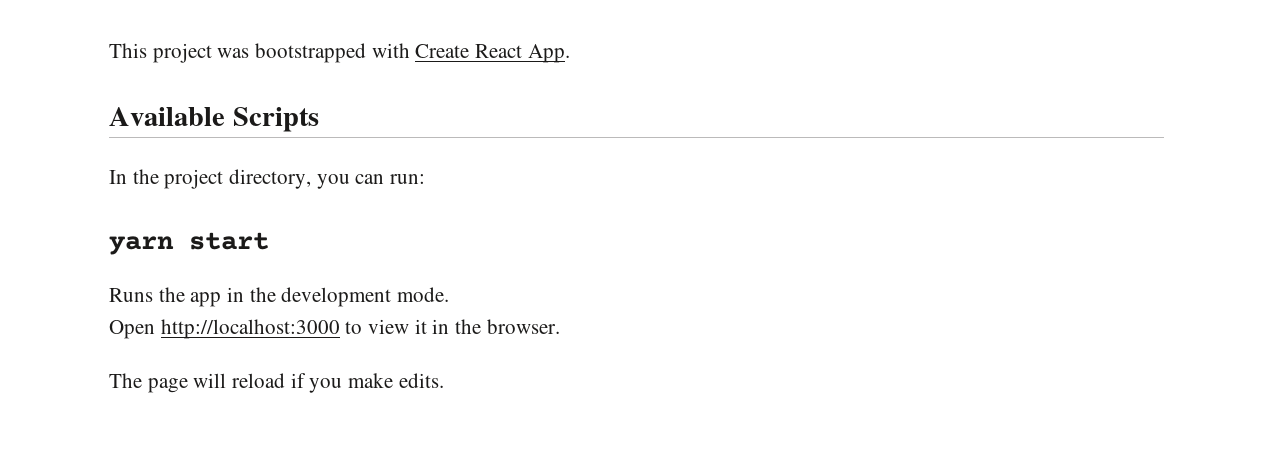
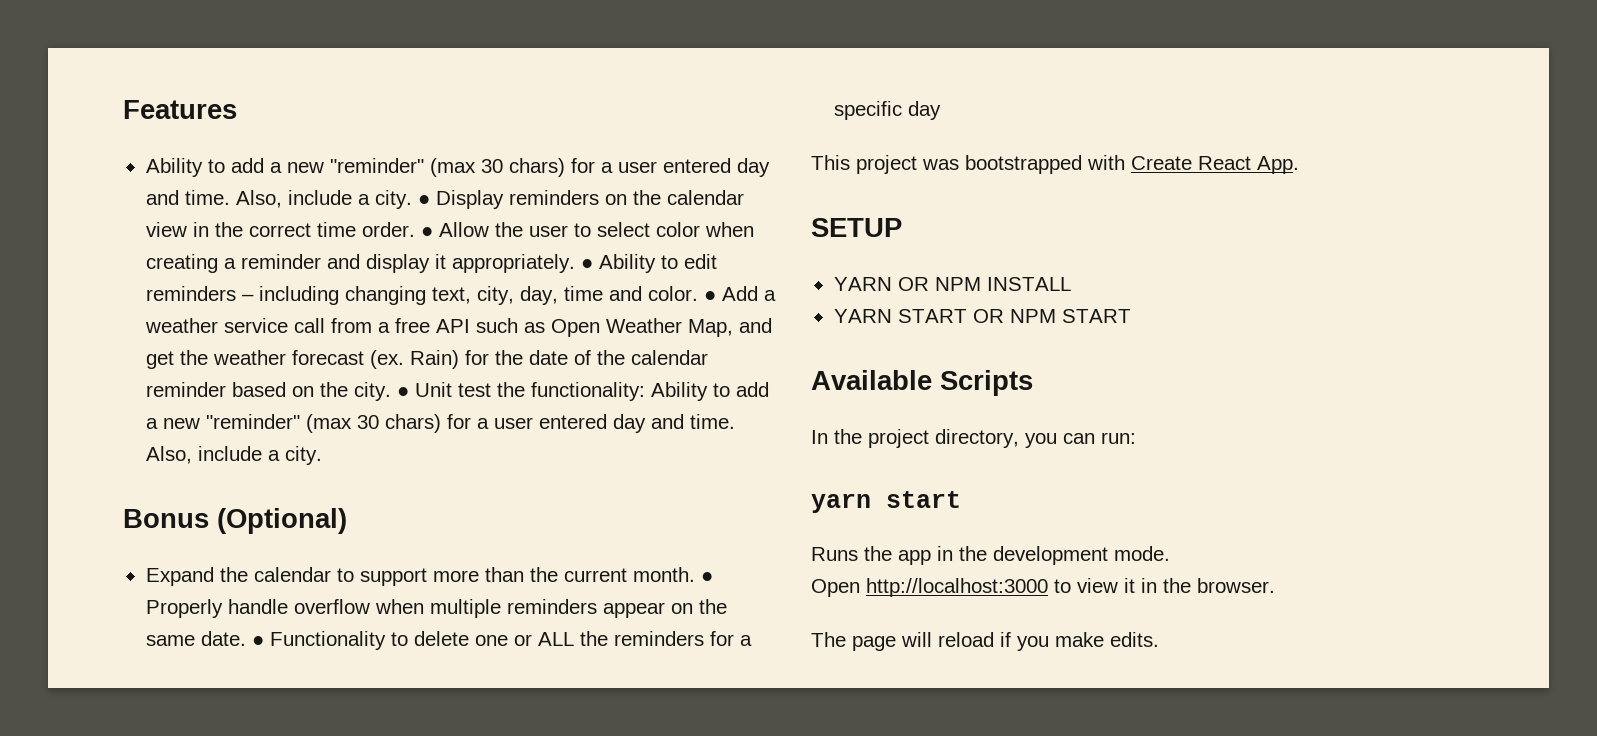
(109, 50) none -> [123,100,237,119] [145,158,770,177] [145,190,744,209] [145,222,754,237] [145,254,717,273] [145,286,776,305] [144,318,772,337] [145,350,708,369] [145,382,769,401] [145,414,735,433] [145,446,322,465] [123,508,347,534] [145,567,713,586] [145,599,727,618] [145,631,752,650] [833,101,941,120] Features // Ability to add a new "reminder" (max 30 chars) for a user entered day and time. Also, include a city. ● Display reminders on the calendar view in the correct time order. ● Allow the user to select color when creating a reminder and display it appropriately. ● Ability to edit reminders – including changing text, city, day, time and color. ● Add a weather service call from a free API such as Open Weather Map, and get the weather forecast (ex. Rain) for the date of the calendar reminder based on the city. ● Unit test the functionality: Ability to add a new "reminder" (max 30 chars) for a user entered day and time. Also, include a city. // Bonus (Optional) // Expand the calendar to support more than the current month. ● Properly handle overflow when multiple reminders appear on the same date. ● Functionality to delete one or ALL the reminders for a specific day //
(570, 53) none -> [811,218,902,237] [833,277,1071,291] [833,309,1131,323] // SETUP // YARN OR NPM INSTALL // YARN START OR NPM START

